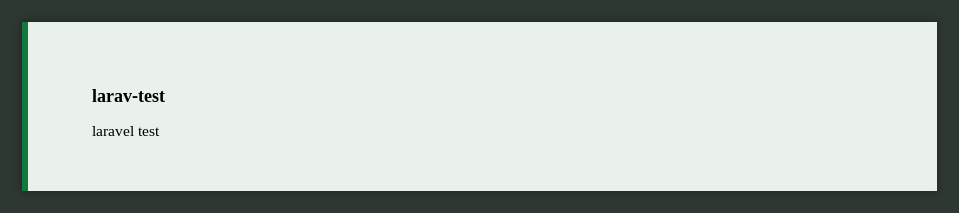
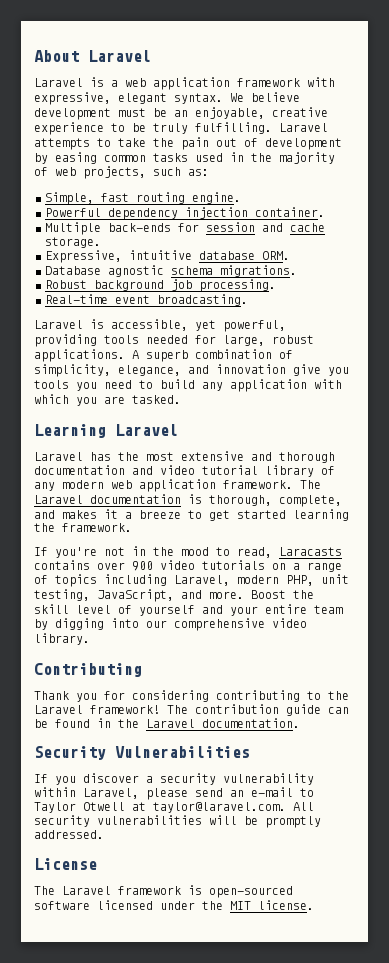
[92,89,165,102] [92,126,161,136] larav-test // laravel test -> [34,50,151,62] [34,77,335,90] [34,92,300,105] [34,107,328,120] [34,122,328,135] [34,137,342,150] [34,152,335,164] [34,166,209,179] [45,192,241,205] [45,207,325,220] [45,222,325,235] [45,237,101,248] [45,250,290,263] [45,265,297,277] [45,279,276,292] [45,294,248,306] [34,319,286,332] [34,334,314,347] [34,349,293,362] [34,364,349,377] [34,379,342,392] [34,394,181,406] [34,424,178,438] [34,451,335,463] [34,465,335,477] [34,479,321,492] [34,494,342,507] [34,509,349,521] [34,523,132,532] [34,546,342,558] [34,560,342,572] [34,574,349,587] [34,589,314,602] [34,604,343,616] [34,618,307,631] [34,633,90,645] [34,663,142,677] [34,690,349,702] [34,704,349,716] [34,718,300,728] [34,746,250,760] [34,773,314,785] [34,787,314,800] [34,802,314,813] [34,815,321,828] [34,830,104,839] [34,858,97,870] [34,885,293,898] [34,900,314,910] About Laravel // Laravel is a web application framework with expressive, elegant syntax. We believe development must be an enjoyable, creative experience to be truly fulfilling. Laravel attempts to take the pain out of development by easing common tasks used in the majority of web projects, such as: // Simple, fast routing engine. // Powerful dependency injection container. // Multiple back-ends for session and cache storage. // Expressive, intuitive database ORM. // Database agnostic schema migrations. // Robust background job processing. // Real-time event broadcasting. // Laravel is accessible, yet powerful, providing tools needed for large, robust applications. A superb combination of simplicity, elegance, and innovation give you tools you need to build any application with which you are tasked. // Learning Laravel // Laravel has the most extensive and thorough documentation and video tutorial library of any modern web application framework. The Laravel documentation is thorough, complete, and makes it a breeze to get started learning the framework. // If you're not in the mood to read, Laracasts contains over 900 video tutorials on a range of topics including Laravel, modern PHP, unit testing, JavaScript, and more. Boost the skill level of yourself and your entire team by digging into our comprehensive video library. // Contributing // Thank you for considering contributing to the Laravel framework! The contribution guide can be found in the Laravel documentation. // Security Vulnerabilities // If you discover a security vulnerability within Laravel, please send an e-mail to Taylor Otwell at taylor@laravel.com. All security vulnerabilities will be promptly addressed. // License // The Laravel framework is open-sourced software licensed under the MIT license.

